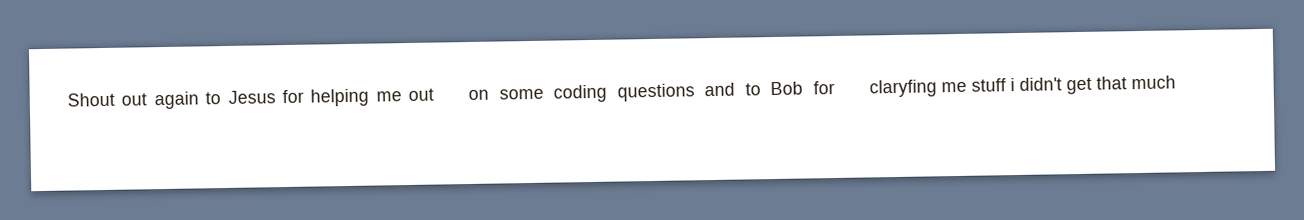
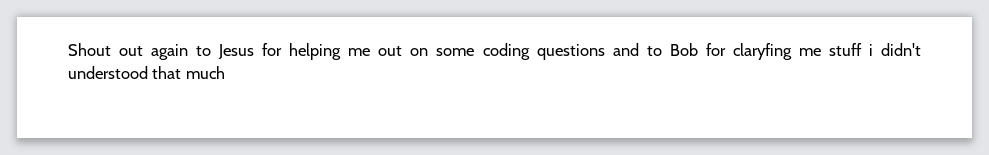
[1066,77,1092,95] get -> [68,66,148,79] understood

